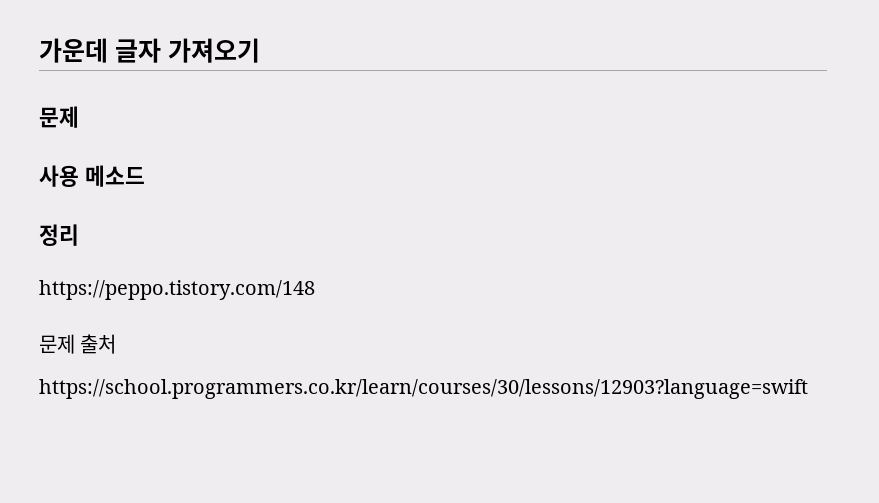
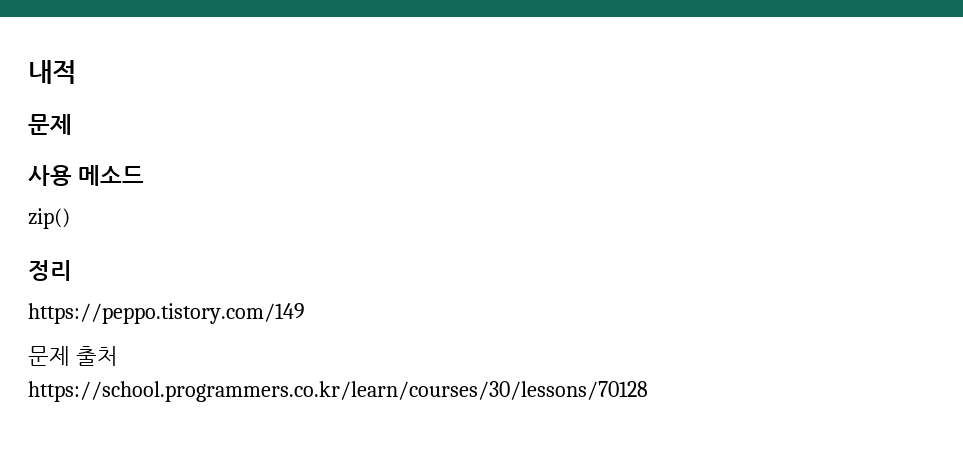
[39,38,260,63] 가운데 글자 가져오기 -> [28,60,76,84] 내적
(145, 176) none -> [28,208,70,229] // zip()
[39,280,315,300] https://peppo.tistory.com/148 -> [28,303,305,324] https://peppo.tistory.com/149
[39,379,808,399] https://school.programmers.co.kr/learn/courses/30/lessons/12903?language=swift -> [28,381,648,402] https://school.programmers.co.kr/learn/courses/30/lessons/70128

